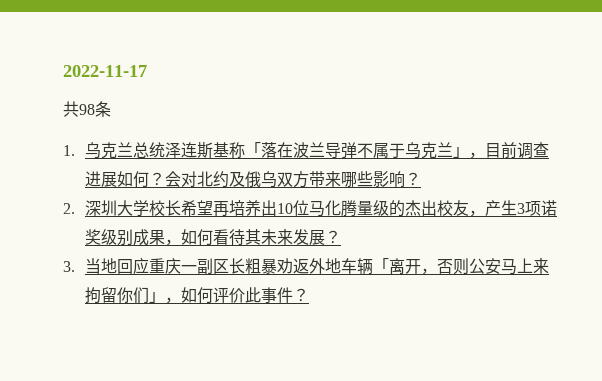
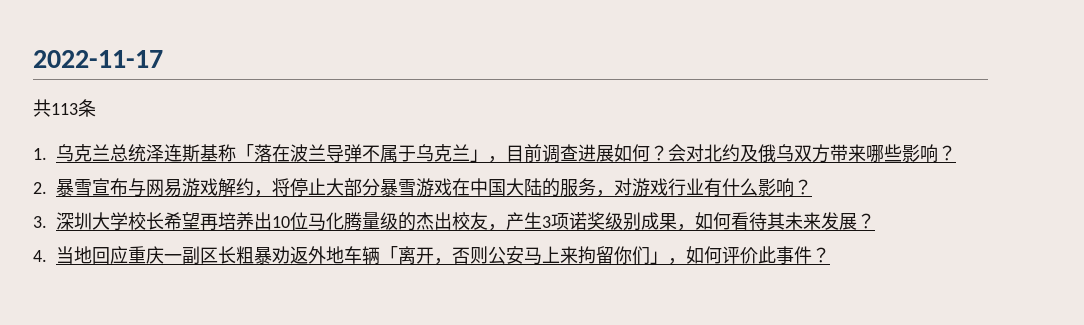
[79,104,95,115] 98 -> [51,103,78,115] 113
(75, 208) none -> [56,178,812,197] [33,216,47,228] 暴雪宣布与网易游戏解约，将停止大部分暴雪游戏在中国大陆的服务，对游戏行业有什么影响？ // 3.
[63,261,75,272] 3. -> [33,250,47,262] 4.

